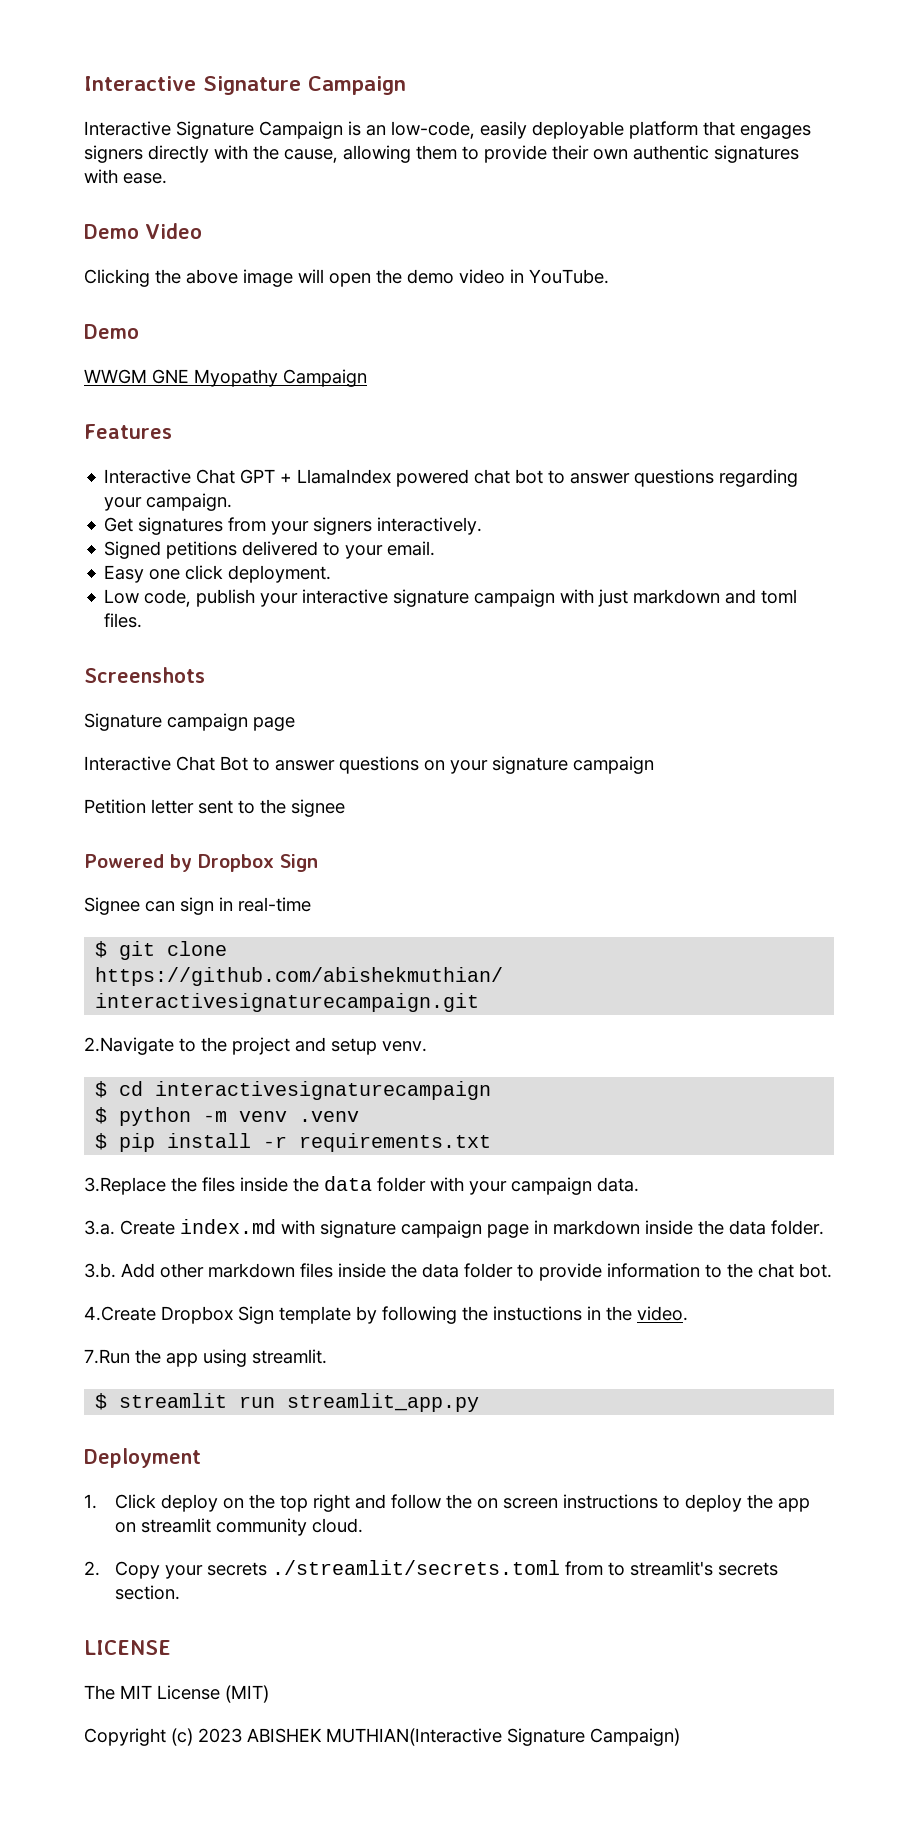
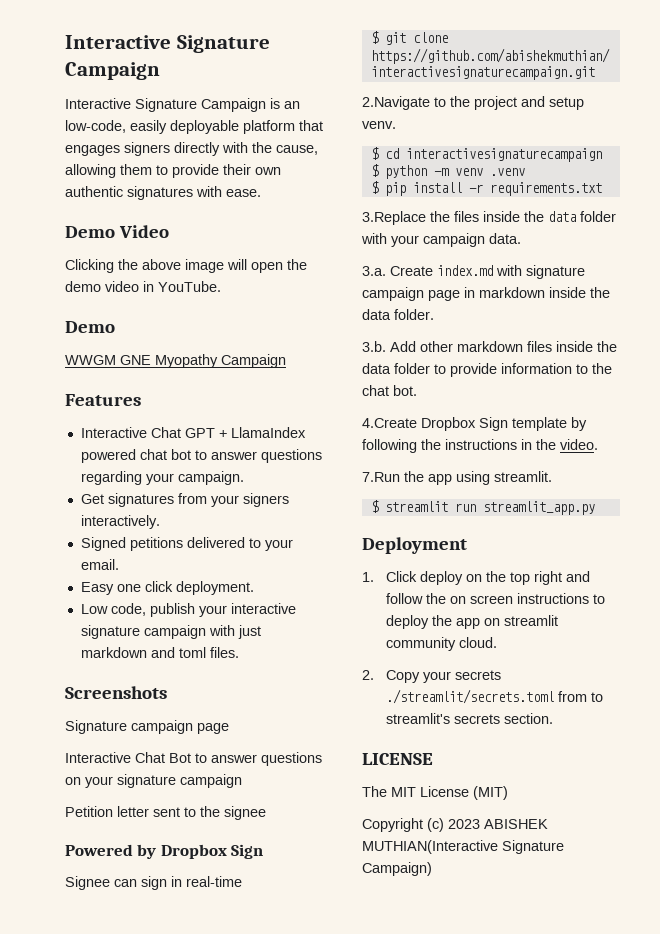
[493,1306,582,1321] instuctions -> [445,439,517,450] instructions

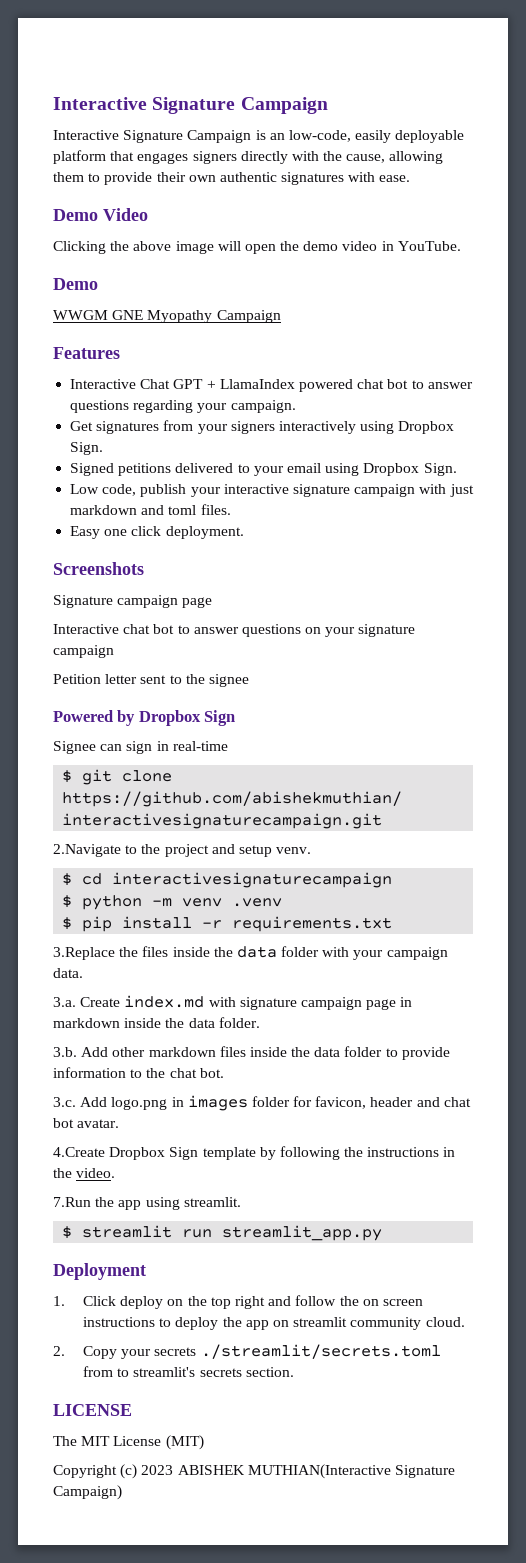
[80,515,160,529] interactively. -> [278,421,455,434] [70,442,104,455] interactively using Dropbox Sign.
[80,559,119,570] [80,581,254,595] email. // Easy one click deployment. -> [286,463,457,476] email using Dropbox Sign.
(239, 652) none -> [70,526,244,539] // Easy one click deployment.
[135,752,191,763] Chat Bot -> [123,624,175,634] chat bot
(417, 390) none -> [53,1095,471,1111] [53,1118,120,1128] // 3.c. Add logo.png in images folder for favicon, header and chat bot avatar.

